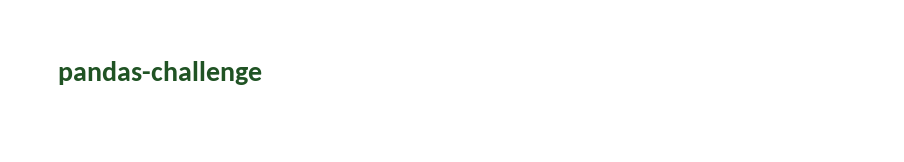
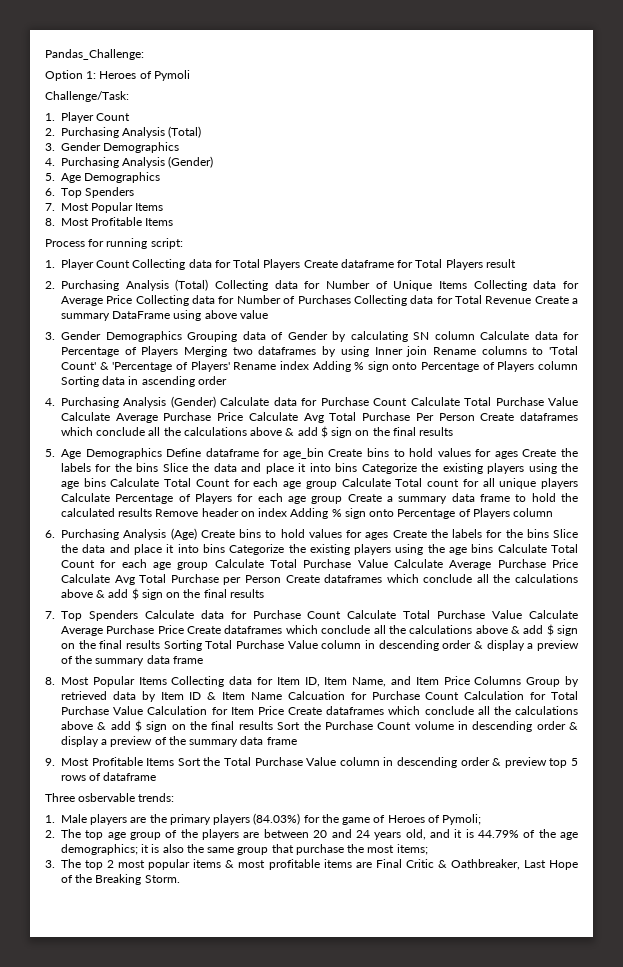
[58,61,262,85] pandas-challenge -> [45,49,144,60] [45,70,190,81] [45,91,129,102] [45,112,131,123] [45,126,202,138] [45,142,180,153] [45,156,214,168] [45,172,161,183] [45,187,135,198] [45,202,164,213] [45,217,174,226] [45,238,183,249] [45,259,516,270] [45,279,580,291] [61,295,578,306] [61,310,268,321] [45,331,579,342] [61,346,578,357] [61,361,579,372] [61,376,227,387] [45,396,578,408] [61,412,579,423] [61,426,454,438] [45,448,578,459] [61,463,579,474] [61,478,578,489] [61,493,578,504] [61,508,554,519] [45,528,578,540] [61,544,578,555] [61,559,578,570] [61,574,578,585] [61,588,264,600] [45,610,578,621] [61,624,578,636] [61,640,580,651] [61,655,203,666] [45,676,579,687] [61,691,578,702] [61,706,579,715] [61,720,579,732] [61,736,297,747] [45,757,579,768] [61,772,157,781] [45,793,175,802] [45,813,482,825] [45,829,579,840] [61,844,428,855] [45,859,578,870] [61,874,180,885] Pandas_Challenge: // Option 1: Heroes of Pymoli // Challenge/Task: // 1. Player Count // 2. Purchasing Analysis (Total) // 3. Gender Demographics // 4. Purchasing Analysis (Gender) // 5. Age Demographics // 6. Top Spenders // 7. Most Popular Items // 8. Most Profitable Items // Process for running script: // 1. Player Count Collecting data for Total Players Create dataframe for Total Players result // 2. Purchasing Analysis (Total) Collecting data for Number of Unique Items Collecting data for Average Price Collecting data for Number of Purchases Collecting data for Total Revenue Create a summary DataFrame using above value // 3. Gender Demographics Grouping data of Gender by calculating SN column Calculate data for Percentage of Players Merging two dataframes by using Inner join Rename columns to 'Total Count' & 'Percentage of Players' Rename index Adding % sign onto Percentage of Players column Sorting data in ascending order // 4. Purchasing Analysis (Gender) Calculate data for Purchase Count Calculate Total Purchase Value Calculate Average Purchase Price Calculate Avg Total Purchase Per Person Create dataframes which conclude all the calculations above & add $ sign on the final results // 5. Age Demographics Define dataframe for age_bin Create bins to hold values for ages Create the labels for the bins Slice the data and place it into bins Categorize the existing players using the age bins Calculate Total Count for each age group Calculate Total count for all unique players Calculate Percentage of Players for each age group Create a summary data frame to hold the calculated results Remove header on index Adding % sign onto Percentage of Players column // 6. Purchasing Analysis (Age) Create bins to hold values for ages Create the labels for the bins Slice the data and place it into bins Categorize the existing players using the age bins Calculate Total Count for each age group Calculate Total Purchase Value Calculate Average Purchase Price Calculate Avg Total Purchase per Person Create dataframes which conclude all the calculations above & add $ sign on the final results // 7. Top Spenders Calculate data for Purchase Count Calculate Total Purchase Value Calculate Average Purchase Price Create dataframes which conclude all the calculations above & add $ sign on the final results Sorting Total Purchase Value column in descending order & display a preview of the summary data frame // 8. Most Popular Items Collecting data for Item ID, Item Name, and Item Price Columns Group by retrieved data by Item ID & Item Name Calcuation for Purchase Count Calculation for Total Purchase Value Calculation for Item Price Create dataframes which conclude all the calculations above & add $ sign on the final results Sort the Purchase Count volume in descending order & display a preview of the summary data frame // 9. Most Profitable Items Sort the Total Purchase Value column in descending order & preview top 5 rows of dataframe // Three osbervable trends: // 1. Male players are the primary players (84.03%) for the game of Heroes of Pymoli; // 2. The top age group of the players are between 20 and 24 years old, and it is 44.79% of the age demographics; it is also the same group that purchase the most items; // 3. The top 2 most popular items & most profitable items are Final Critic & Oathbreaker, Last Hope of the Breaking Storm.

